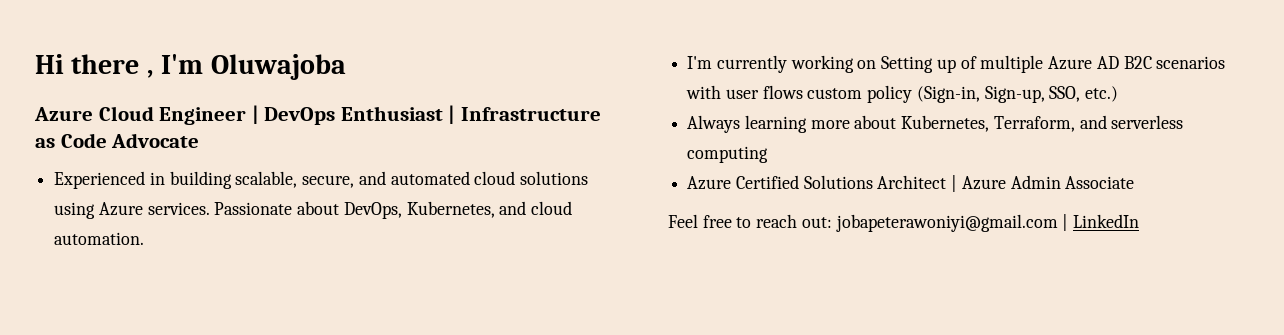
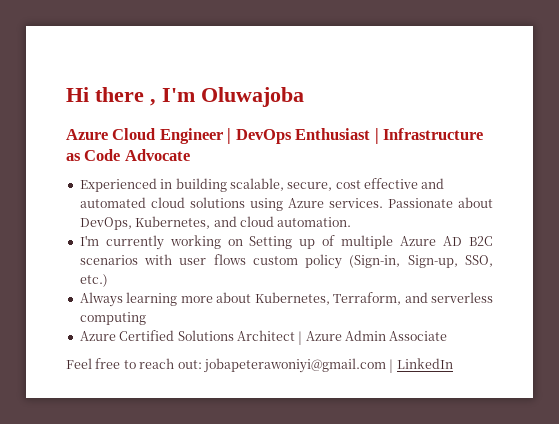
(355, 181) none -> [335,178,418,189] cost effective

